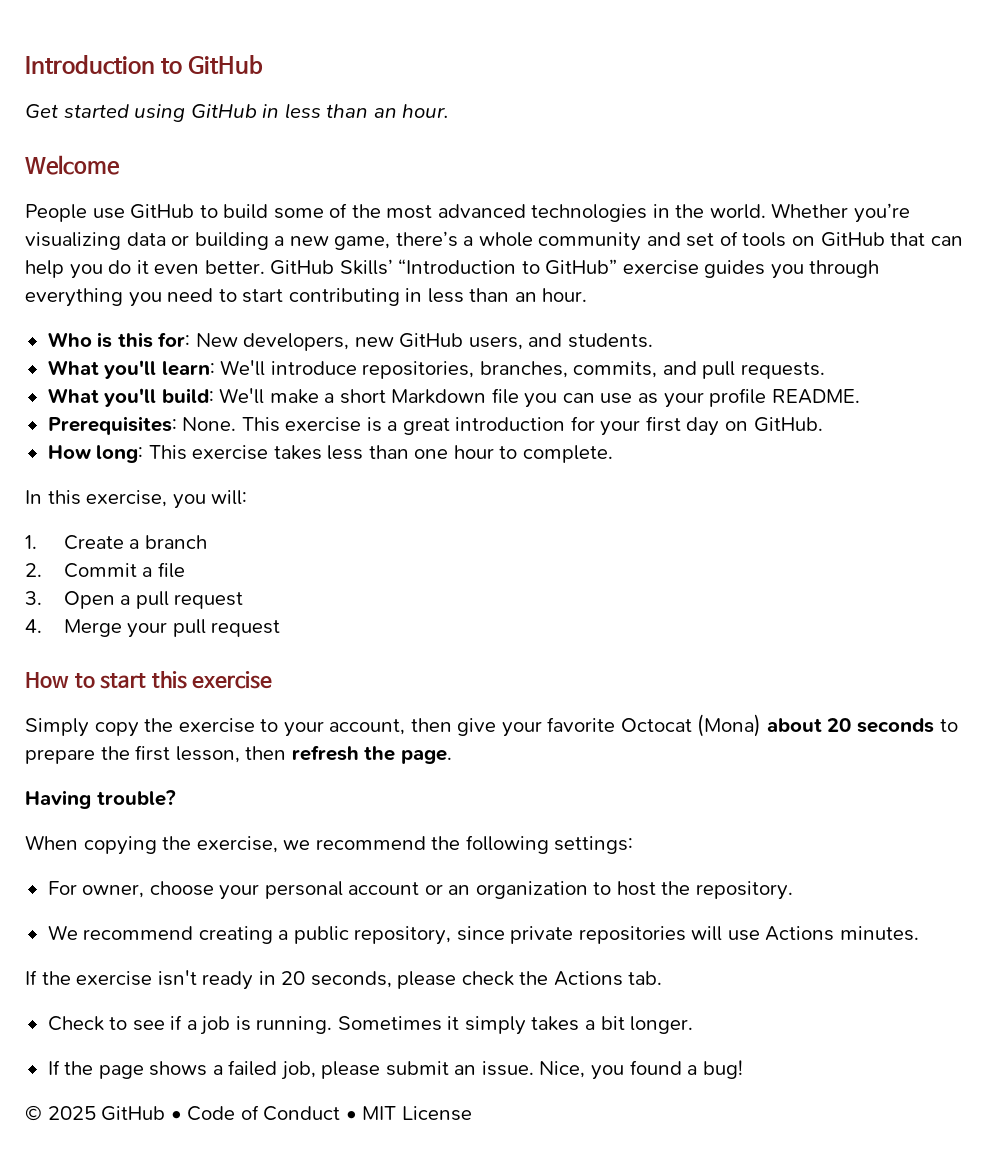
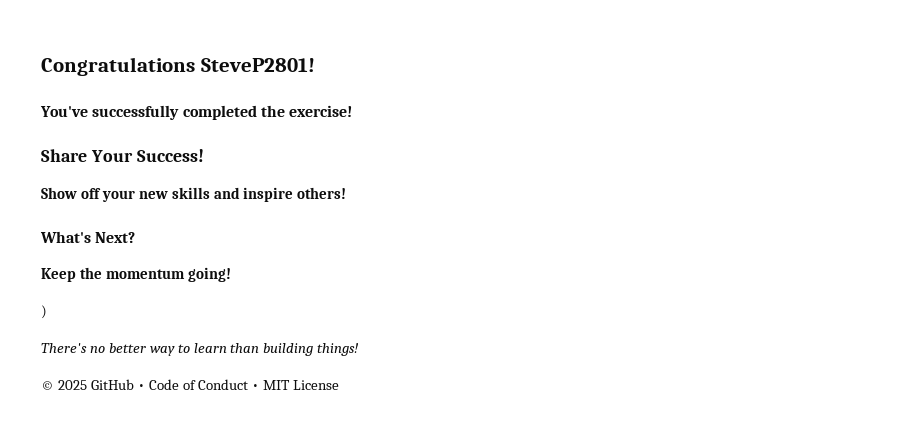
[25,55,264,75] [25,103,450,122] [25,155,120,175] [25,203,911,223] [25,231,963,251] [25,259,880,279] [25,288,588,307] [47,332,653,351] [47,360,825,379] [47,388,860,408] [47,416,823,436] [47,445,613,463] [25,490,248,509] [25,535,207,550] [25,562,185,578] [25,591,244,609] [25,619,281,638] [25,671,273,689] [25,714,958,737] [25,745,452,764] [25,790,176,809] [25,835,634,855] [47,881,793,900] [47,925,919,945] [25,970,663,990] [47,1015,694,1035] [47,1060,743,1080] Introduction to GitHub // Get started using GitHub in less than an hour. // Welcome // People use GitHub to build some of the most advanced technologies in the world. Whether you’re visualizing data or building a new game, there’s a whole community and set of tools on GitHub that can help you do it even better. GitHub Skills’ “Introduction to GitHub” exercise guides you through everything you need to start contributing in less than an hour. // Who is this for: New developers, new GitHub users, and students. // What you'll learn: We'll introduce repositories, branches, commits, and pull requests. // What you'll build: We'll make a short Markdown file you can use as your profile README. // Prerequisites: None. This exercise is a great introduction for your first day on GitHub. // How long: This exercise takes less than one hour to complete. // In this exercise, you will: // 1. Create a branch // 2. Commit a file // 3. Open a pull request // 4. Merge your pull request // How to start this exercise // Simply copy the exercise to your account, then give your favorite Octocat (Mona) about 20 seconds to prepare the first lesson, then refresh the page. // Having trouble? // When copying the exercise, we recommend the following settings: // For owner, choose your personal account or an organization to host the repository. // We recommend creating a public repository, since private repositories will use Actions minutes. // If the exercise isn't ready in 20 seconds, please check the Actions tab. // Check to see if a job is running. Sometimes it simply takes a bit longer. // If the page shows a failed job, please submit an issue. Nice, you found a bug! -> [41,57,315,76] [40,105,353,120] [41,149,204,162] [41,187,347,202] [40,231,136,243] [41,267,231,282] [41,305,47,319] [41,343,360,356] Congratulations SteveP2801! // You've successfully completed the exercise! // Share Your Success! // Show off your new skills and inspire others! // What's Next? // Keep the momentum going! // ) // There's no better way to learn than building things!

